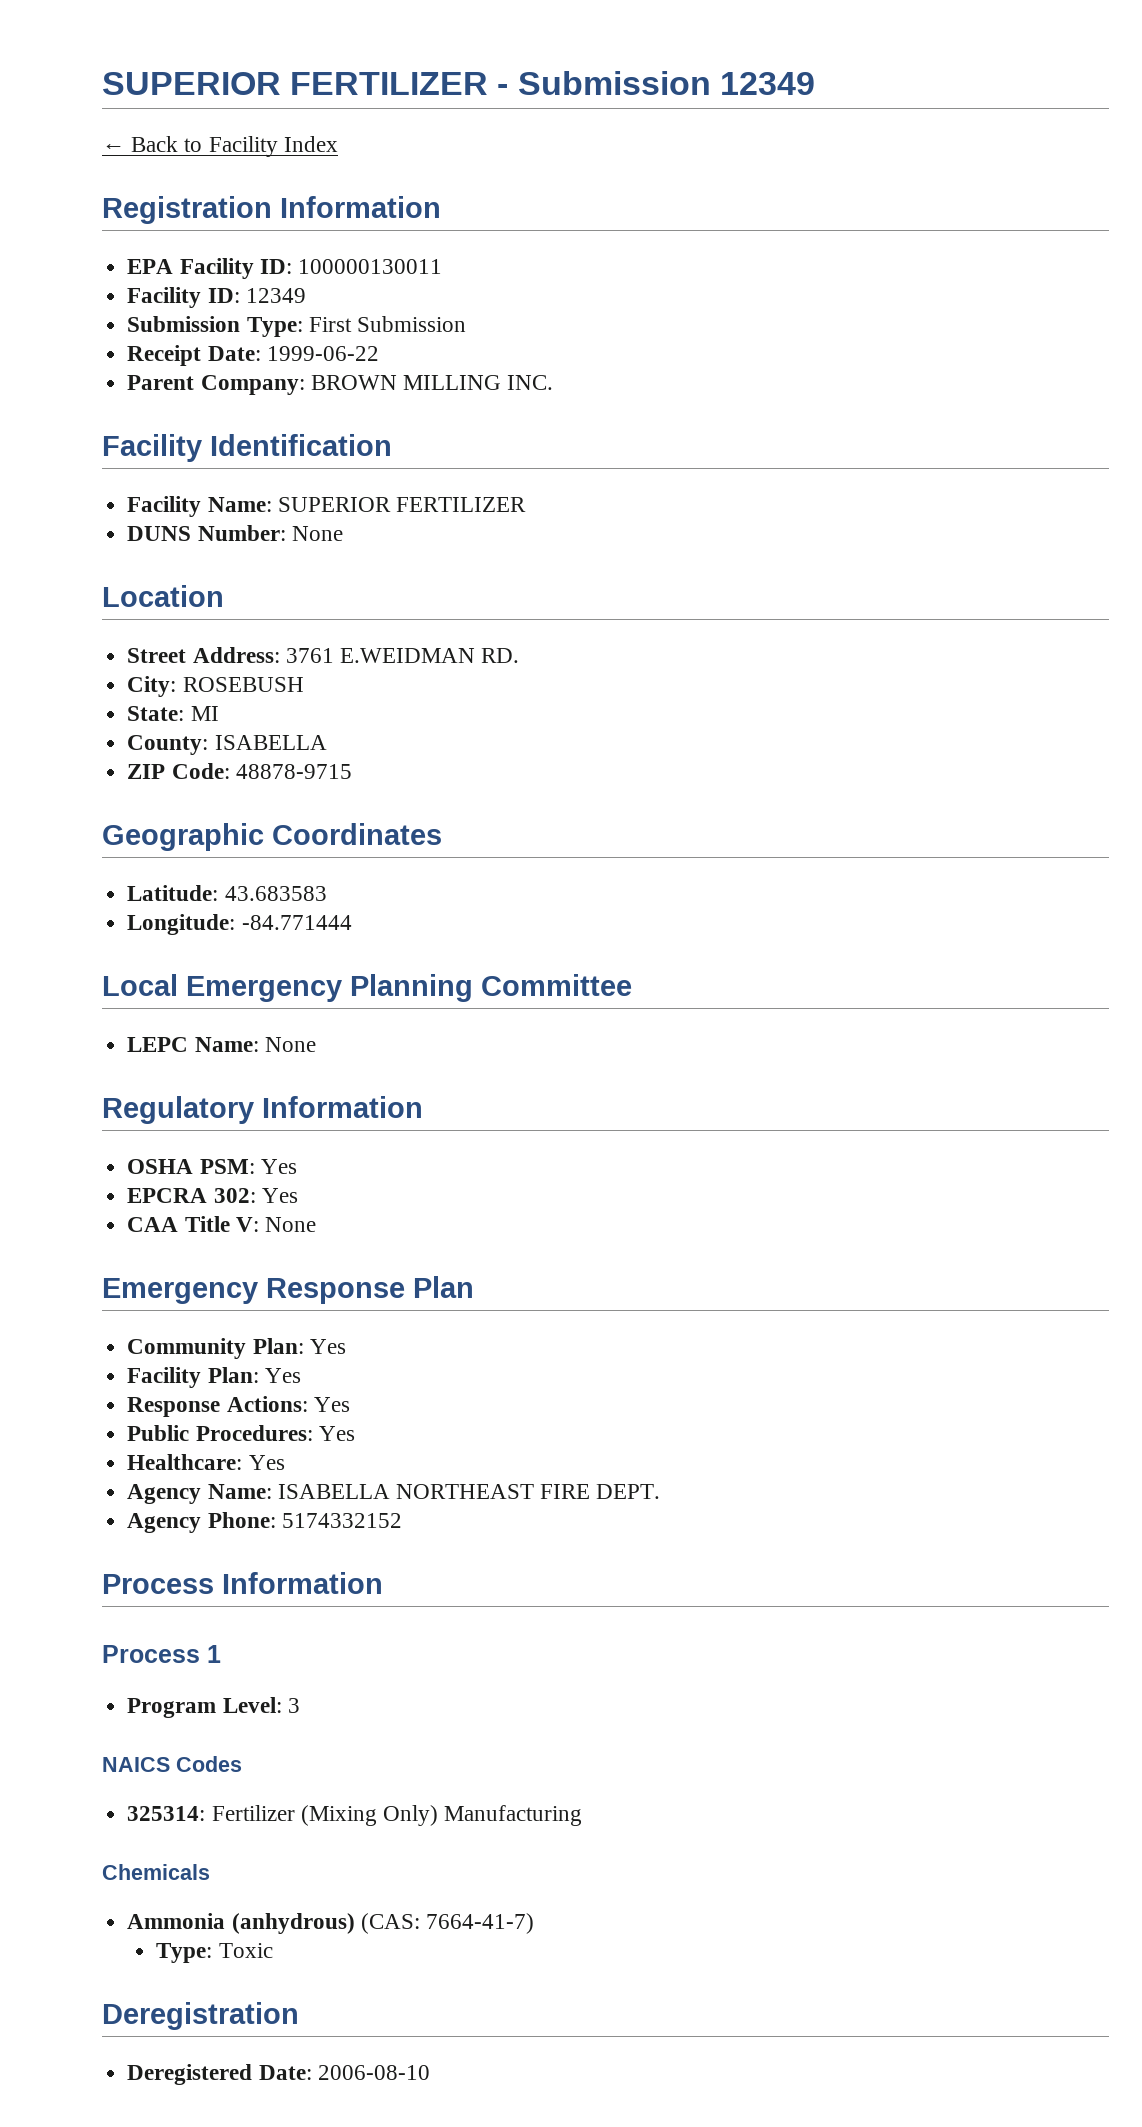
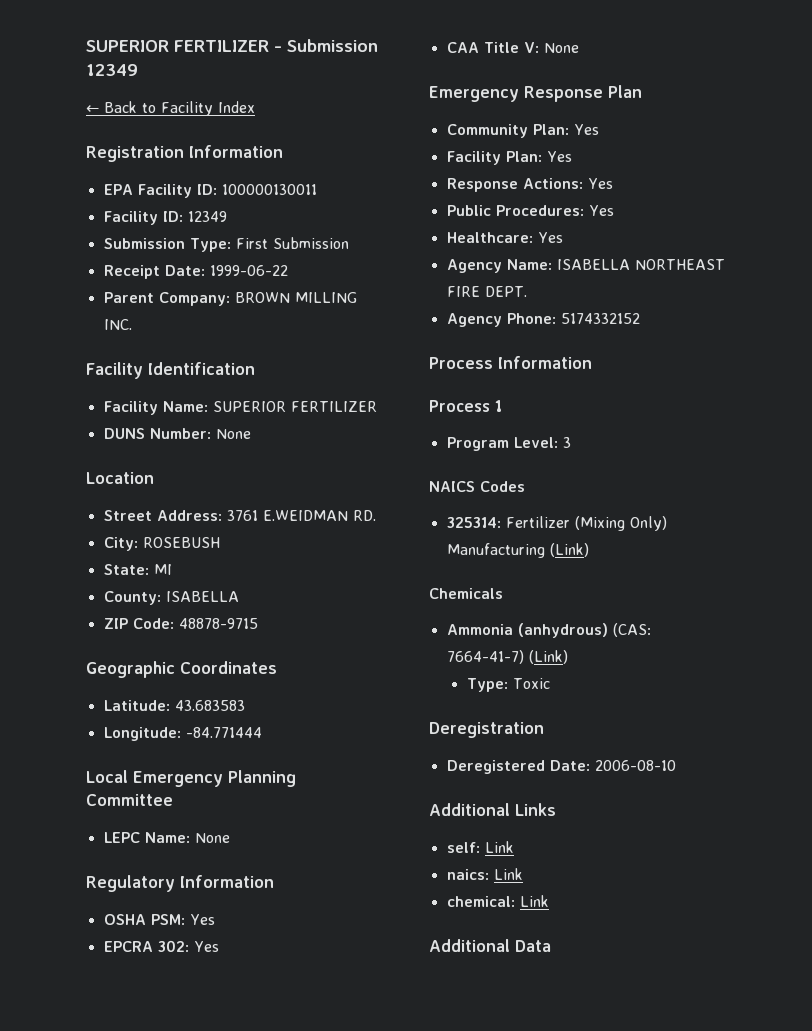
(583, 1815) none -> [549,543,589,557] (Link)
(534, 1923) none -> [528,650,568,664] (Link)
(430, 2072) none -> [429,803,556,816] [446,841,514,853] [446,868,523,880] [446,895,549,907] [429,939,551,952] // Additional Links // self: Link // naics: Link // chemical: Link // Additional Data

